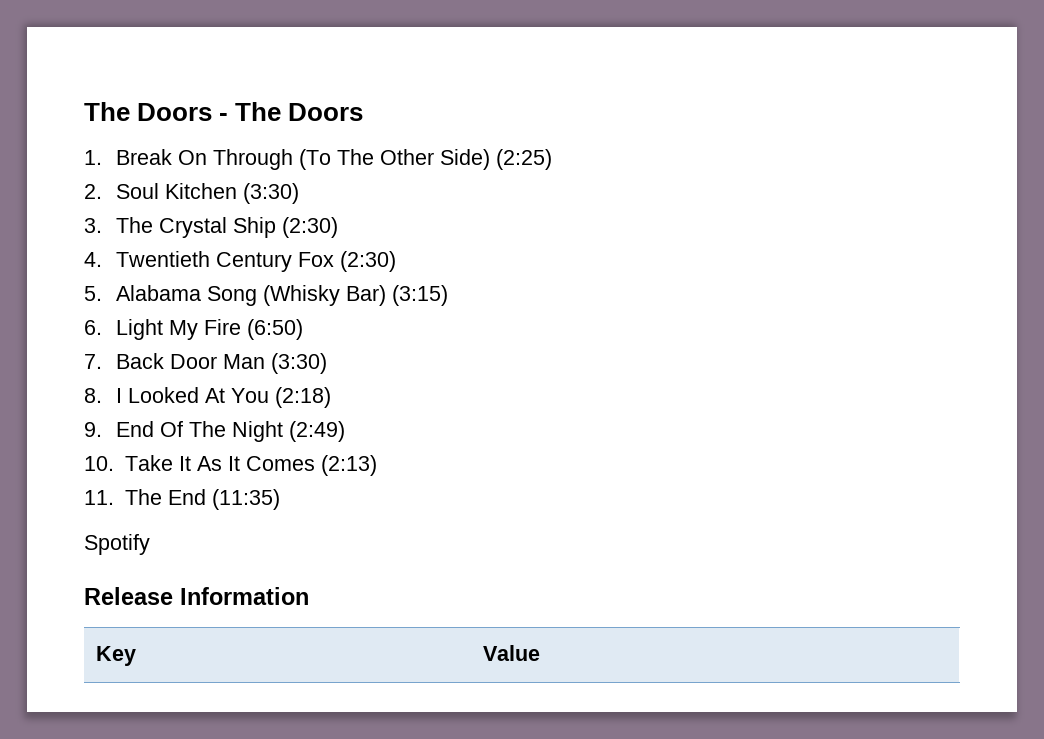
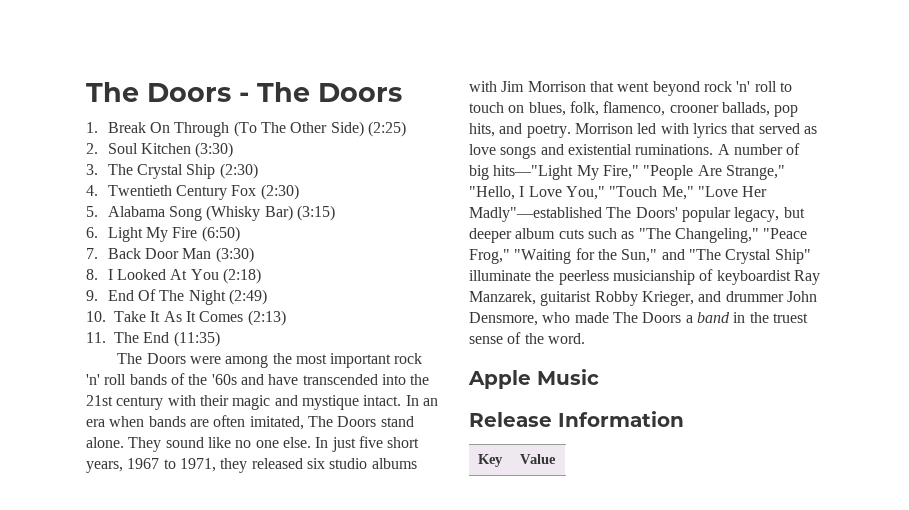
[84,534,150,555] Spotify -> [117,353,423,368] [86,373,430,385] [86,395,438,410] [86,415,414,430] [86,436,420,452] [86,458,417,473] [469,81,792,96] [469,101,799,117] [469,123,817,138] [469,143,801,159] [469,165,785,180] [469,186,768,200] [469,207,805,222] [469,228,808,243] [469,248,811,264] [469,269,820,285] [469,291,817,306] [469,312,808,326] [469,332,585,344] [468,369,599,389] The Doors were among the most important rock 'n' roll bands of the '60s and have transcended into the 21st century with their magic and mystique intact. In an era when bands are often imitated, The Doors stand alone. They sound like no one else. In just five short years, 1967 to 1971, they released six studio albums with Jim Morrison that went beyond rock 'n' roll to touch on blues, folk, flamenco, crooner ballads, pop hits, and poetry. Morrison led with lyrics that served as love songs and existential ruminations. A number of big hits—"Light My Fire," "People Are Strange," "Hello, I Love You," "Touch Me," "Love Her Madly"—established The Doors' popular legacy, but deeper album cuts such as "The Changeling," "Peace Frog," "Waiting for the Sun," and "The Crystal Ship" illuminate the peerless musicianship of keyboardist Ray Manzarek, guitarist Robby Krieger, and drummer John Densmore, who made The Doors a band in the truest sense of the word. // Apple Music

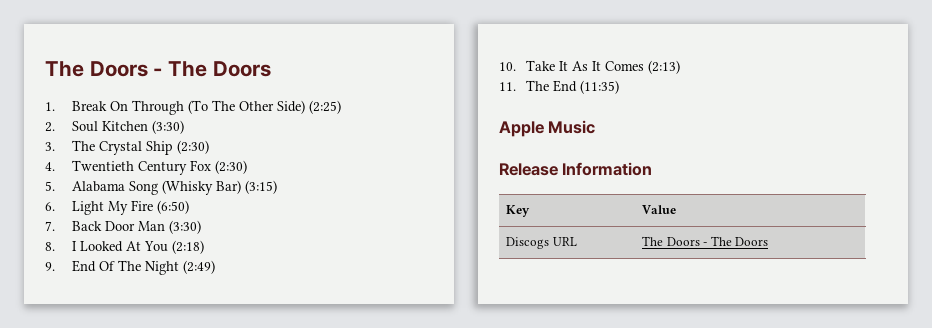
[117,353,423,368] [86,373,430,385] [86,395,438,410] [86,415,414,430] [86,436,420,452] [86,458,417,473] [469,81,792,96] [469,101,799,117] [469,123,817,138] [469,143,801,159] [469,165,785,180] [469,186,768,200] [469,207,805,222] [469,228,808,243] [469,248,811,264] [469,269,820,285] [469,291,817,306] [469,312,808,326] [469,332,585,344] // The Doors were among the most important rock 'n' roll bands of the '60s and have transcended into the 21st century with their magic and mystique intact. In an era when bands are often imitated, The Doors stand alone. They sound like no one else. In just five short years, 1967 to 1971, they released six studio albums with Jim Morrison that went beyond rock 'n' roll to touch on blues, folk, flamenco, crooner ballads, pop hits, and poetry. Morrison led with lyrics that served as love songs and existential ruminations. A number of big hits—"Light My Fire," "People Are Strange," "Hello, I Love You," "Touch Me," "Love Her Madly"—established The Doors' popular legacy, but deeper album cuts such as "The Changeling," "Peace Frog," "Waiting for the Sun," and "The Crystal Ship" illuminate the peerless musicianship of keyboardist Ray Manzarek, guitarist Robby Krieger, and drummer John Densmore, who made The Doors a band in the truest sense of the word. -> (620, 87) none
(556, 459) none -> [506,237,577,249] [642,236,769,246] // Discogs URL | The Doors - The Doors

